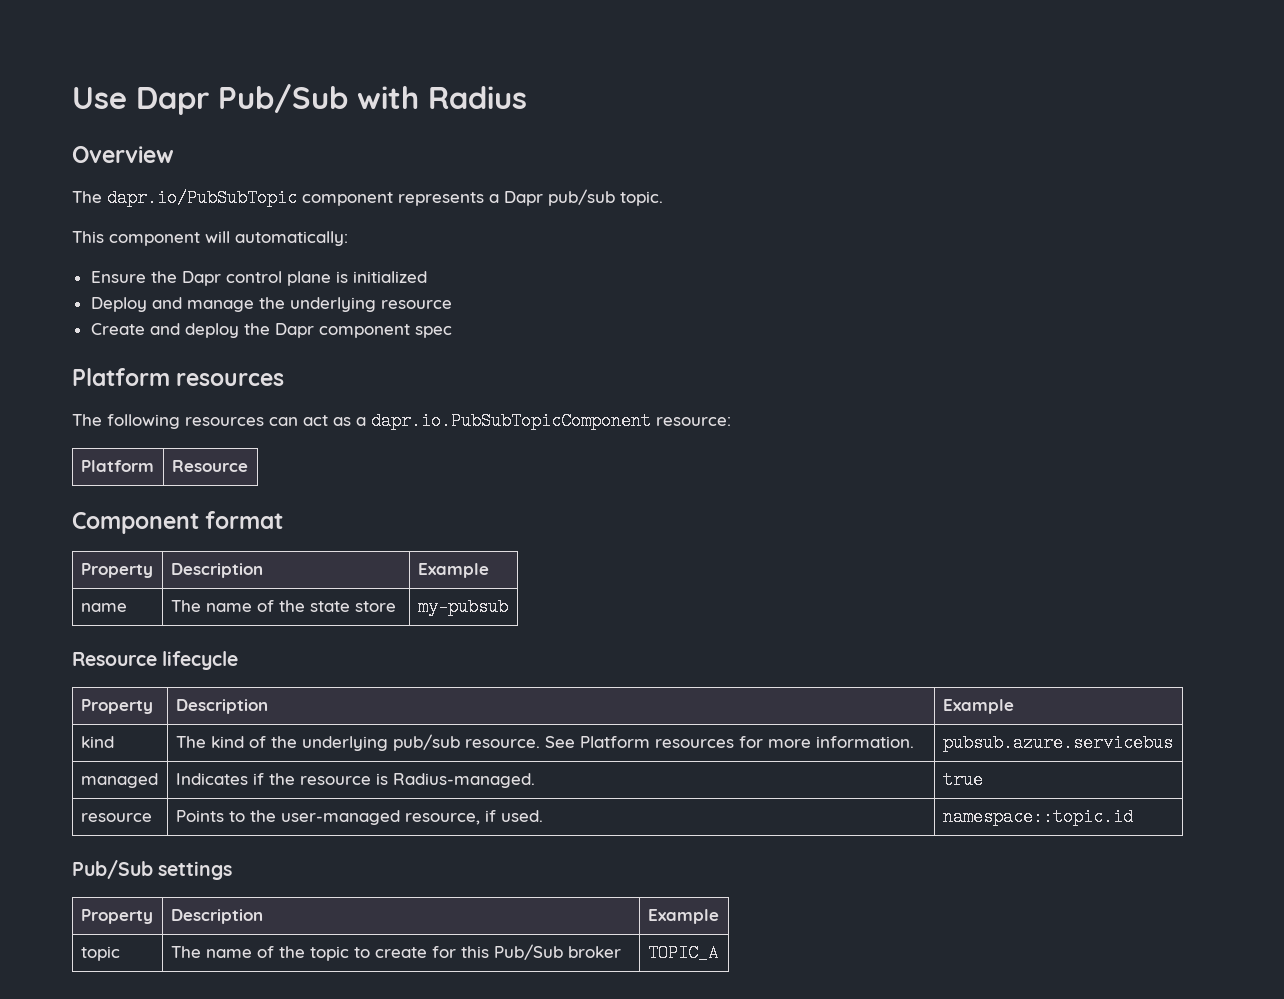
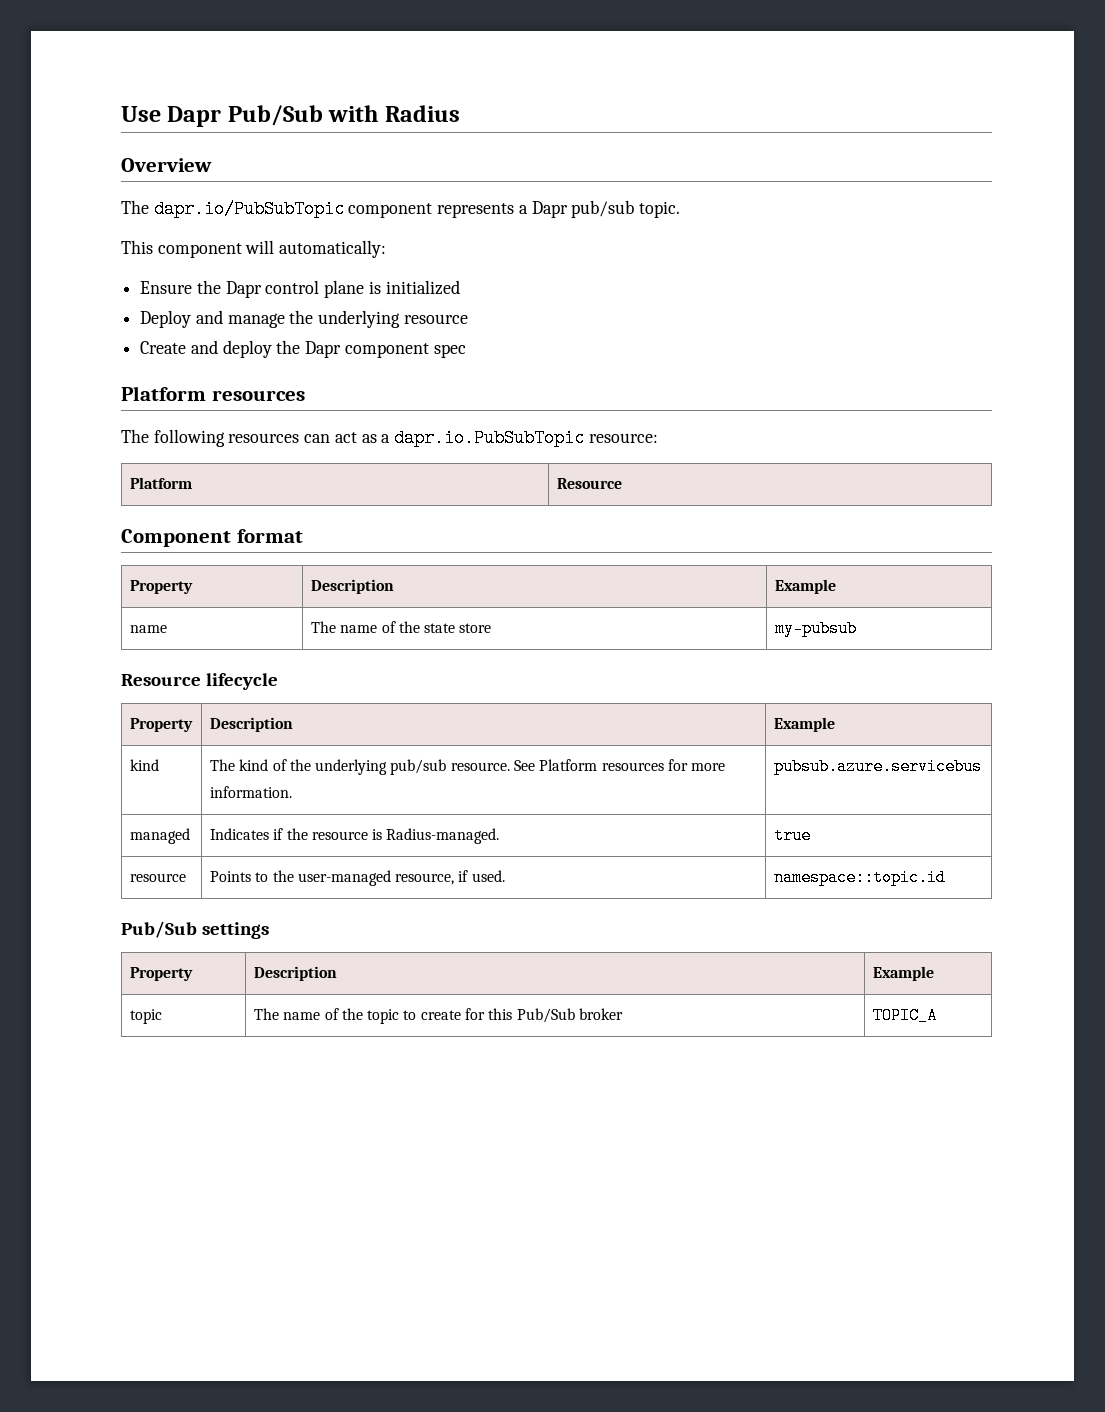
[371,412,651,430] dapr.io.PubSubTopicComponent -> [394,429,585,447] dapr.io.PubSubTopic

